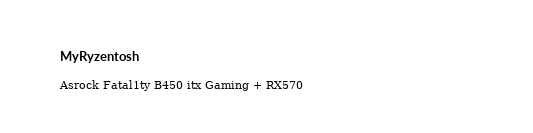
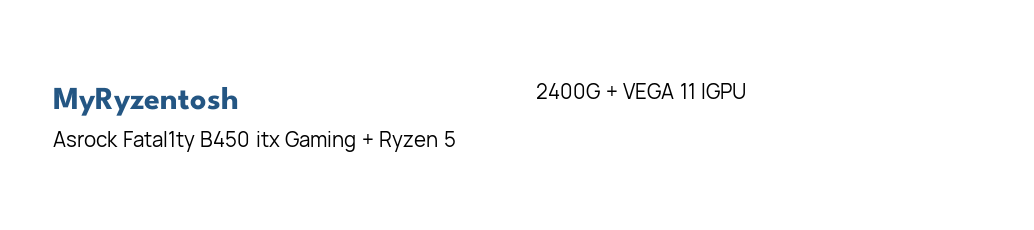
[266,81,303,89] RX570 -> [379,131,456,152] [536,83,747,99] Ryzen 5 2400G + VEGA 11 IGPU

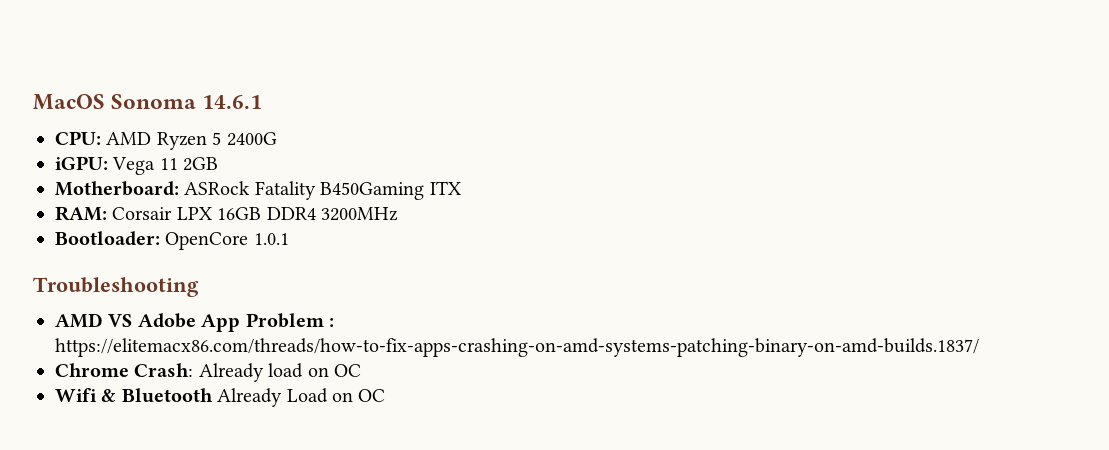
[53,86,239,116] [53,131,456,152] [536,83,747,99] MyRyzentosh // Asrock Fatal1ty B450 itx Gaming + Ryzen 5 2400G + VEGA 11 IGPU -> [33,94,263,110] [55,131,277,150] [55,156,219,175] [55,181,461,200] [55,206,398,221] [55,231,289,250] [33,277,199,297] [55,313,334,332] [55,338,979,357] [55,363,361,382] [55,388,386,407] MacOS Sonoma 14.6.1 // CPU: AMD Ryzen 5 2400G // iGPU: Vega 11 2GB // Motherboard: ASRock Fatality B450Gaming ITX // RAM: Corsair LPX 16GB DDR4 3200MHz // Bootloader: OpenCore 1.0.1 // Troubleshooting // AMD VS Adobe App Problem : https://elitemacx86.com/threads/how-to-fix-apps-crashing-on-amd-systems-patching-binary-on-amd-builds.1837/ // Chrome Crash: Already load on OC // Wifi & Bluetooth Already Load on OC

